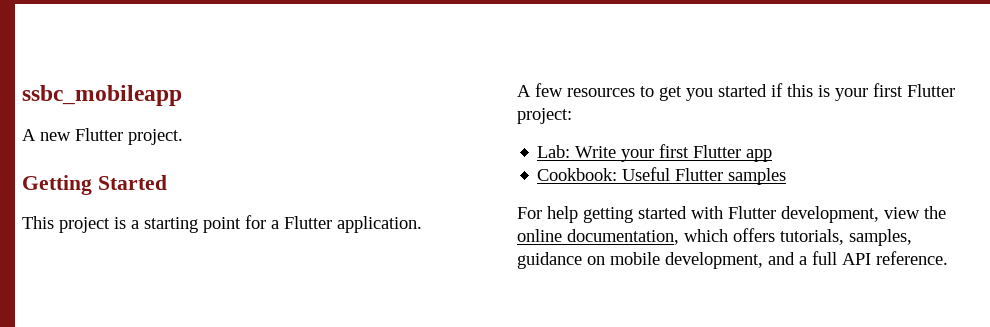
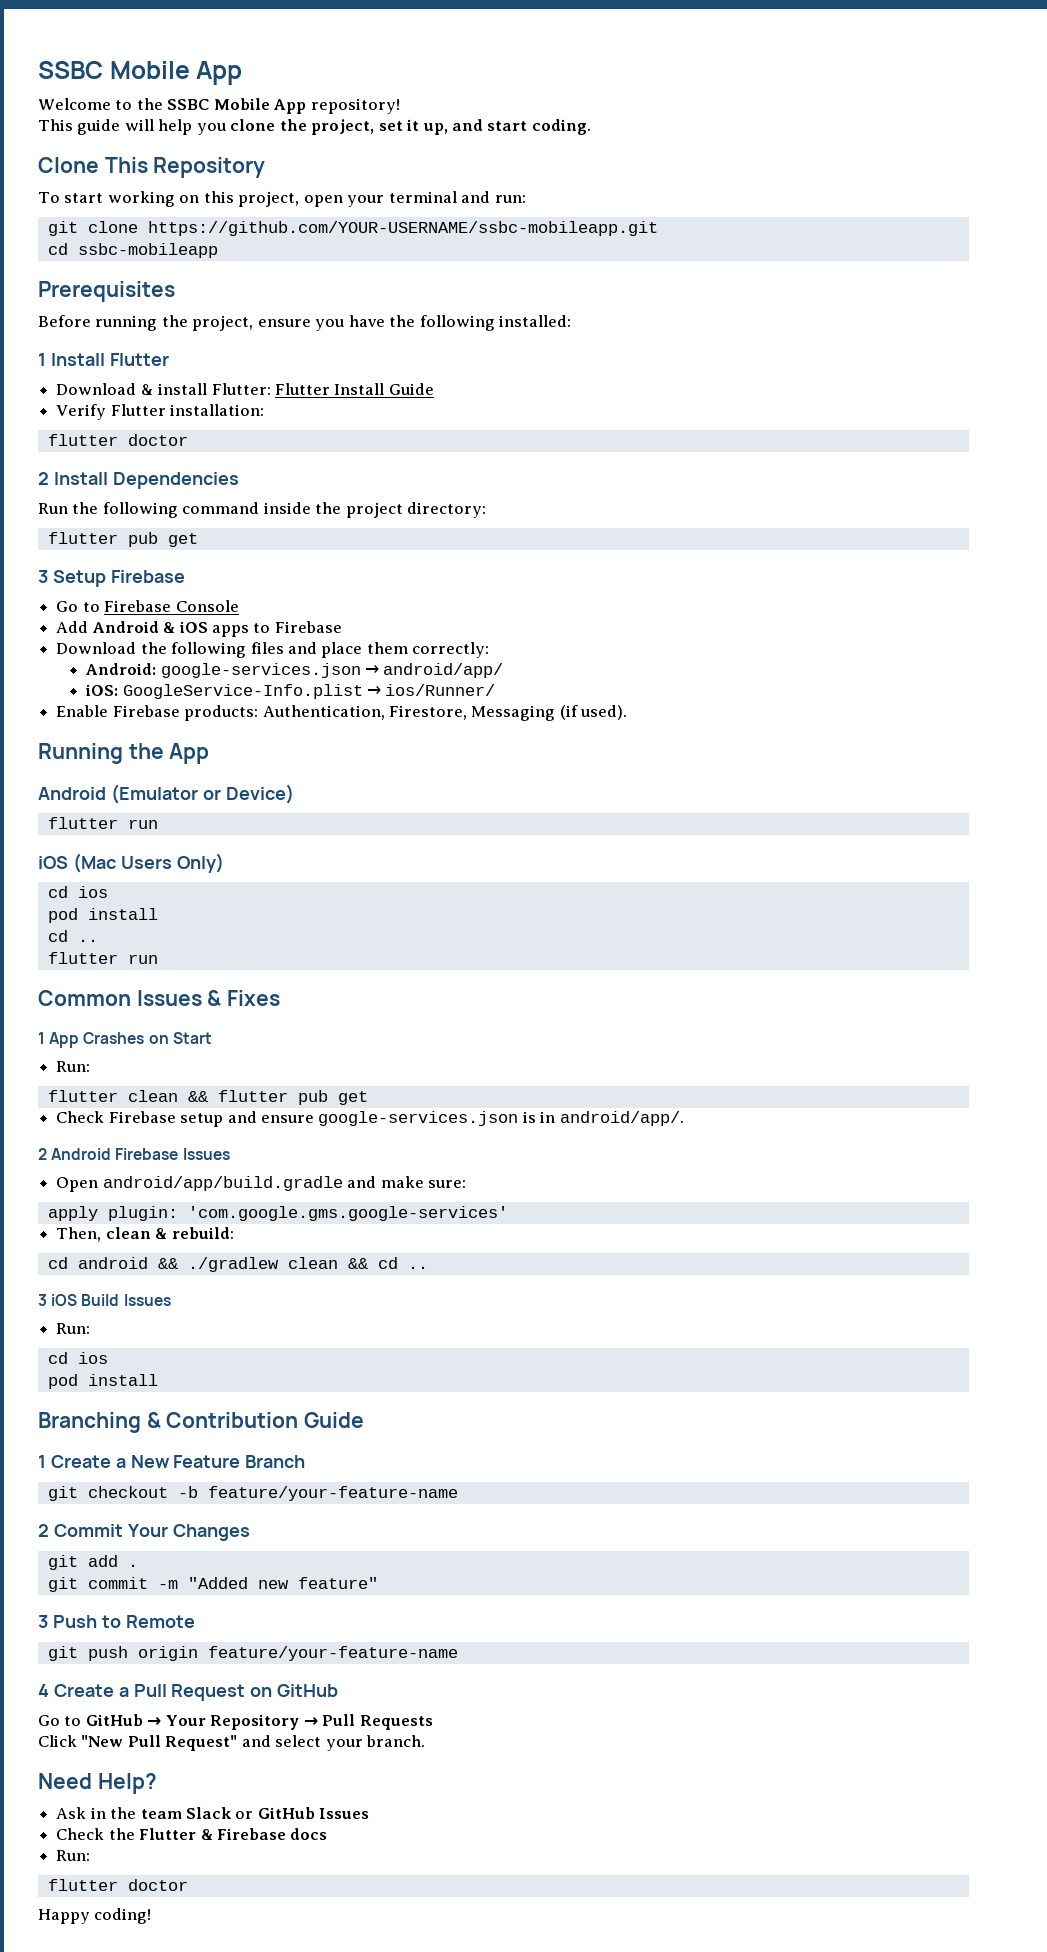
[22,85,182,106] [22,128,183,145] [22,175,167,195] [22,215,422,233] [517,83,955,101] [517,108,572,124] [537,144,773,162] [537,167,787,185] [517,206,946,223] [517,228,912,246] [517,251,948,269] ssbc_mobileapp // A new Flutter project. // Getting Started // This project is a starting point for a Flutter application. // A few resources to get you started if this is your first Flutter project: // Lab: Write your first Flutter app // Cookbook: Useful Flutter samples // For help getting started with Flutter development, view the online documentation, which offers tutorials, samples, guidance on mobile development, and a full API reference. -> [38,61,243,85] [38,98,400,114] [38,119,591,135] [38,157,266,178] [38,191,526,207] [47,221,658,236] [47,243,218,258] [38,281,175,302] [38,315,572,331] [38,353,169,366] [56,383,434,395] [56,404,265,420] [47,434,188,446] [38,472,239,489] [38,502,487,518] [47,532,198,547] [38,570,185,587] [56,600,239,612] [56,621,342,637] [56,642,490,658] [86,663,504,678] [85,684,496,699] [56,705,628,721] [38,743,210,764] [38,784,294,804] [47,817,158,829] [38,853,224,873] [47,886,108,898] [47,908,158,923] [47,930,98,942] [47,952,158,964] [38,990,281,1006] [38,1032,212,1048] [56,1061,91,1072] [47,1090,368,1105] [56,1111,684,1127] [38,1148,230,1160] [56,1176,466,1192] [47,1206,508,1221] [56,1227,234,1242] [47,1257,428,1272] [38,1294,171,1306] [56,1323,91,1334] [47,1352,108,1364] [47,1374,158,1389] [38,1412,365,1433] [38,1455,306,1468] [47,1486,458,1501] [38,1524,250,1541] [47,1555,138,1570] [47,1577,378,1592] [38,1615,195,1628] [47,1646,458,1661] [38,1684,339,1701] [38,1714,433,1730] [38,1735,426,1751] [38,1773,157,1794] [56,1807,370,1819] [56,1828,328,1840] [56,1850,91,1861] [47,1879,188,1891] [38,1908,152,1924] SSBC Mobile App // Welcome to the SSBC Mobile App repository! // This guide will help you clone the project, set it up, and start coding. // Clone This Repository // To start working on this project, open your terminal and run: // git clone https://github.com/YOUR-USERNAME/ssbc-mobileapp.git // cd ssbc-mobileapp // Prerequisites // Before running the project, ensure you have the following installed: // 1 Install Flutter // Download & install Flutter: Flutter Install Guide // Verify Flutter installation: // flutter doctor // 2 Install Dependencies // Run the following command inside the project directory: // flutter pub get // 3 Setup Firebase // Go to Firebase Console // Add Android & iOS apps to Firebase // Download the following files and place them correctly: // Android: google-services.json → android/app/ // iOS: GoogleService-Info.plist → ios/Runner/ // Enable Firebase products: Authentication, Firestore, Messaging (if used). // Running the App // Android (Emulator or Device) // flutter run // iOS (Mac Users Only) // cd ios // pod install // cd .. // flutter run // Common Issues & Fixes // 1 App Crashes on Start // Run: // flutter clean && flutter pub get // Check Firebase setup and ensure google-services.json is in android/app/. // 2 Android Firebase Issues // Open android/app/build.gradle and make sure: // apply plugin: 'com.google.gms.google-services' // Then, clean & rebuild: // cd android && ./gradlew clean && cd .. // 3 iOS Build Issues // Run: // cd ios // pod install // Branching & Contribution Guide // 1 Create a New Feature Branch // git checkout -b feature/your-feature-name // 2 Commit Your Changes // git add . // git commit -m "Added new feature" // 3 Push to Remote // git push origin feature/your-feature-name // 4 Create a Pull Request on GitHub // Go to GitHub → Your Repository → Pull Requests // Click "New Pull Request" and select your branch. // Need Help? // Ask in the team Slack or GitHub Issues // Check the Flutter & Firebase docs // Run: // flutter doctor // Happy coding!

